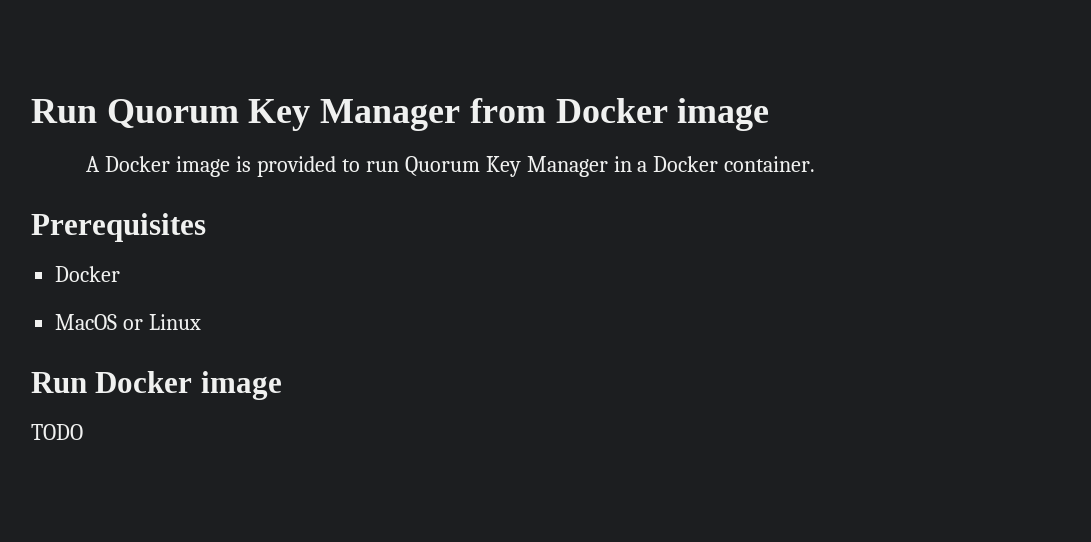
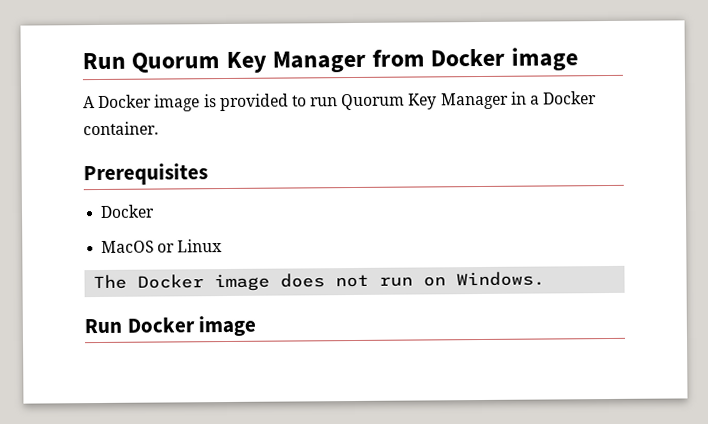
(202, 322) none -> [93,271,546,292] // The Docker image does not run on Windows.
[31,424,83,440] // TODO -> (257, 326) none

